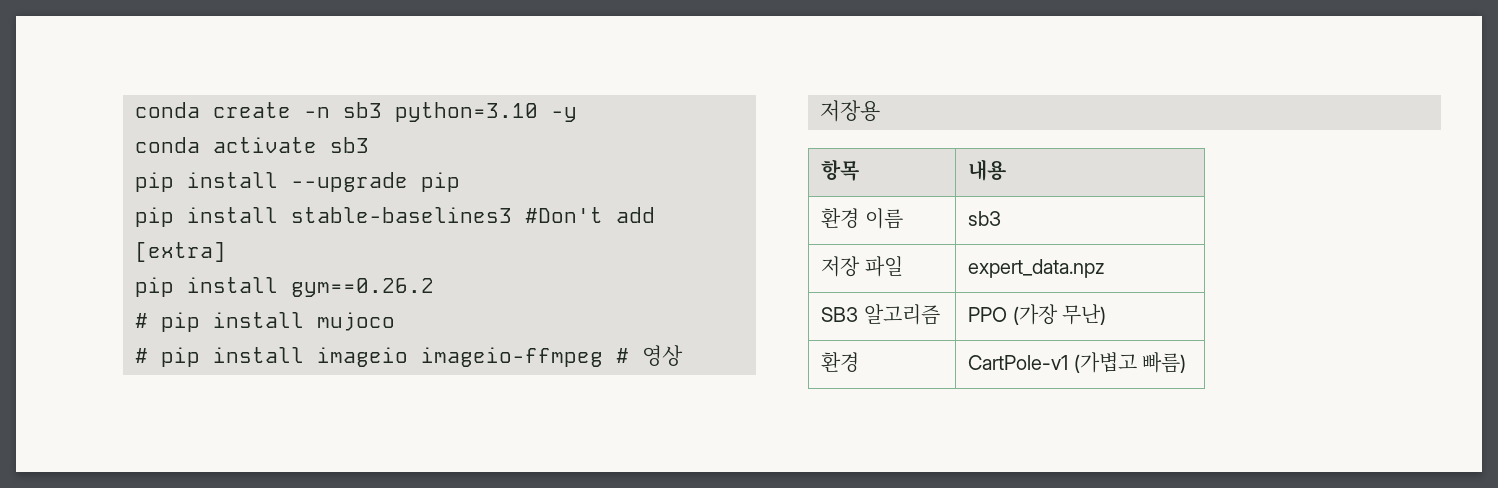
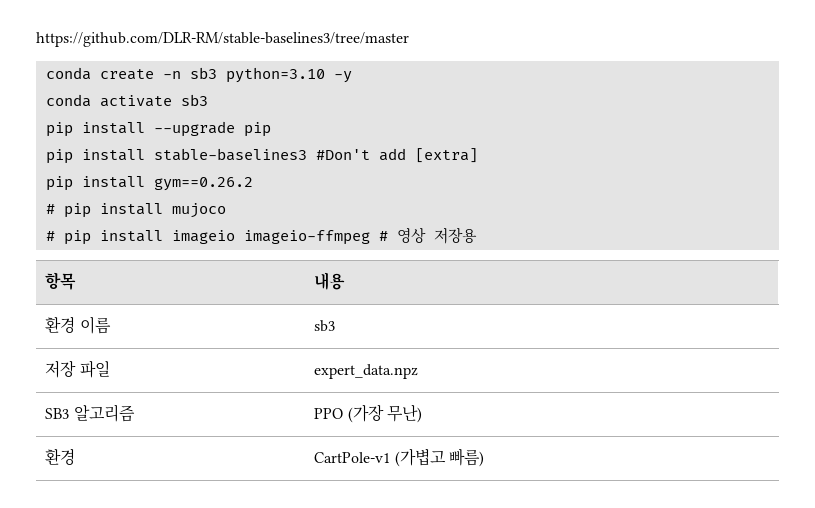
(135, 110) none -> [36,32,409,47] https://github.com/DLR-RM/stable-baselines3/tree/master //

